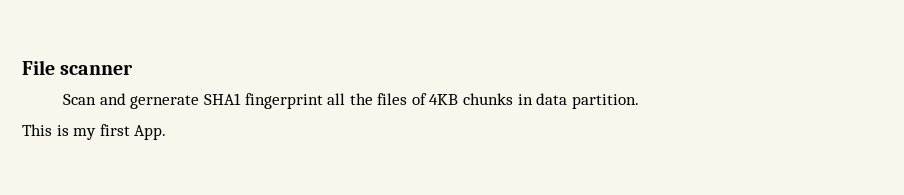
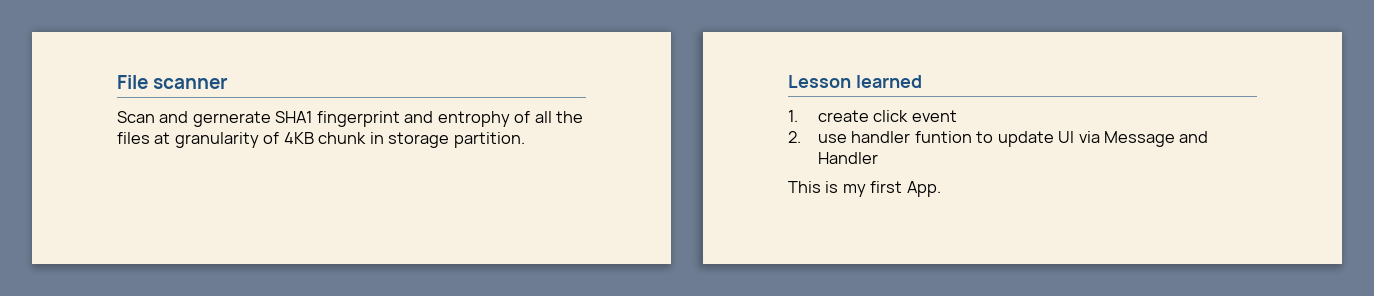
[327,93,639,109] all the files of 4KB chunks in data partition. -> [404,111,584,127] [117,132,525,148] [788,75,922,88] [788,110,957,122] [788,131,1209,147] [817,152,878,164] and entrophy of all the files at granularity of 4KB chunk in storage partition. // Lesson learned // 1. create click event // 2. use handler funtion to update UI via Message and Handler

